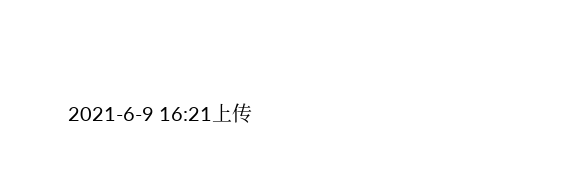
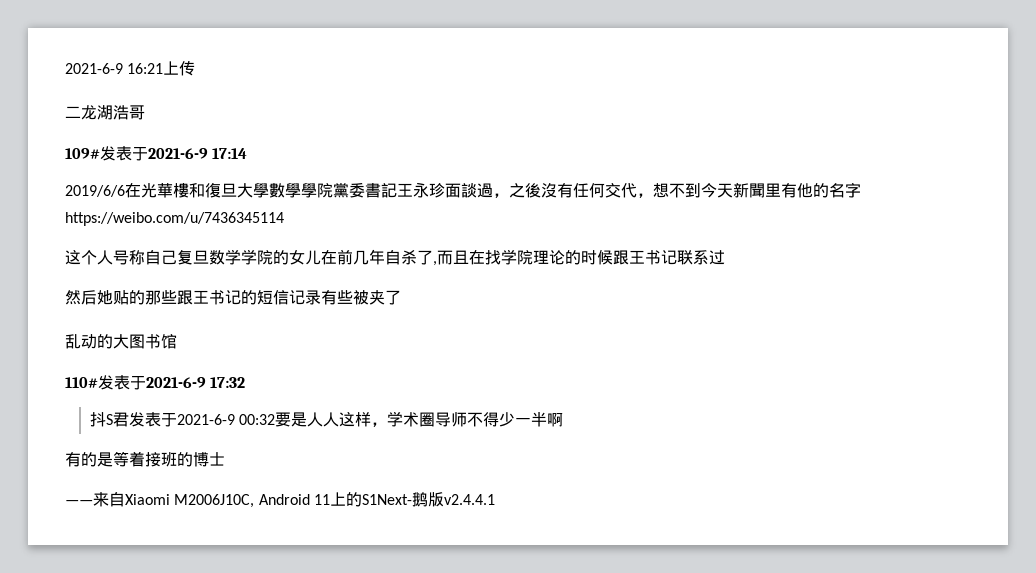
(253, 113) none -> [65,105,145,120] [65,146,248,161] [65,182,861,198] [65,212,284,226] [65,249,725,266] [65,290,401,305] [65,334,177,349] [65,375,246,390] [89,411,564,427] [65,451,225,467] [65,492,495,508] // 二龙湖浩哥 // 109#发表于2021-6-9 17:14 // 2019/6/6在光華樓和復旦大學數學學院黨委書記王永珍面談過，之後沒有任何交代，想不到今天新聞里有他的名字https://weibo.com/u/7436345114 // 这个人号称自己复旦数学学院的女儿在前几年自杀了,而且在找学院理论的时候跟王书记联系过 // 然后她贴的那些跟王书记的短信记录有些被夹了 // 乱动的大图书馆 // 110#发表于2021-6-9 17:32 // 抖S君发表于2021-6-9 00:32要是人人这样，学术圈导师不得少一半啊 // 有的是等着接班的博士 // ——来自Xiaomi M2006J10C, Android 11上的S1Next-鹅版v2.4.4.1

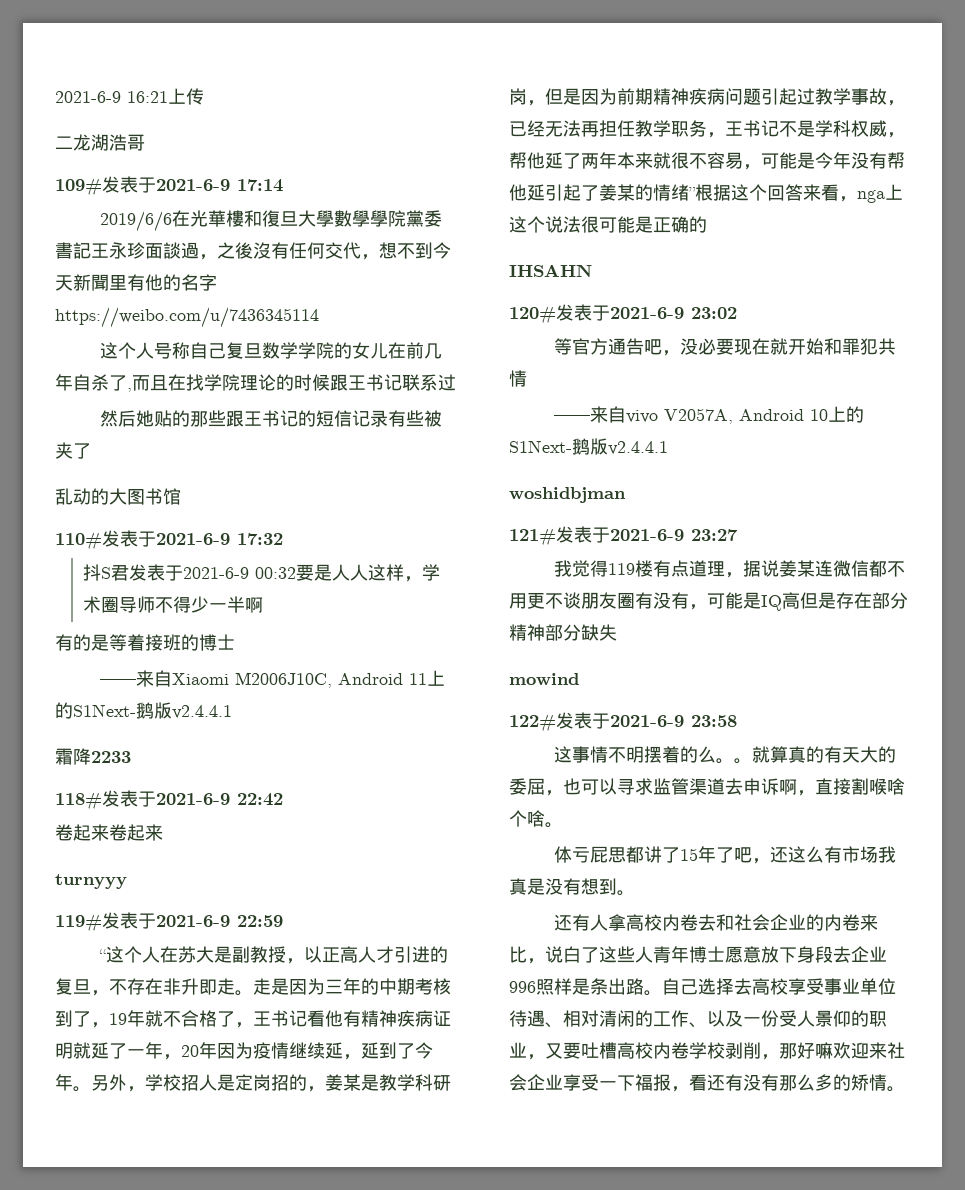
(495, 499) none -> [55,748,131,765] [55,790,283,810] [55,824,163,841] [55,874,127,889] [55,912,283,932] [99,946,449,964] [55,978,451,996] [55,1010,451,1028] [55,1042,433,1060] [55,1074,451,1092] [509,88,905,106] [509,120,905,138] [509,152,905,170] [509,184,903,203] [509,216,707,233] [509,264,592,277] [509,304,737,324] [554,338,897,356] [509,370,527,387] [554,406,865,424] [509,438,668,455] [509,487,626,503] [509,526,738,546] [554,560,906,578] [509,592,908,611] [509,624,617,641] [509,673,579,685] [509,712,737,732] [554,746,897,764] [509,778,905,796] [509,810,563,828] [554,846,897,864] [509,878,635,896] [554,914,879,931] [509,946,887,964] [509,978,896,996] [509,1010,887,1028] [509,1042,905,1060] [509,1074,905,1092] // 霜降2233 // 118#发表于2021-6-9 22:42 // 卷起来卷起来 // turnyyy // 119#发表于2021-6-9 22:59 // “这个人在苏大是副教授，以正高人才引进的复旦，不存在非升即走。走是因为三年的中期考核到了，19年就不合格了，王书记看他有精神疾病证明就延了一年，20年因为疫情继续延，延到了今年。另外，学校招人是定岗招的，姜某是教学科研岗，但是因为前期精神疾病问题引起过教学事故，已经无法再担任教学职务，王书记不是学科权威，帮他延了两年本来就很不容易，可能是今年没有帮他延引起了姜某的情绪”根据这个回答来看，nga上这个说法很可能是正确的 // IHSAHN // 120#发表于2021-6-9 23:02 // 等官方通告吧，没必要现在就开始和罪犯共情 // ——来自vivo V2057A, Android 10上的S1Next-鹅版v2.4.4.1 // woshidbjman // 121#发表于2021-6-9 23:27 // 我觉得119楼有点道理，据说姜某连微信都不用更不谈朋友圈有没有，可能是IQ高但是存在部分精神部分缺失 // mowind // 122#发表于2021-6-9 23:58 // 这事情不明摆着的么。。就算真的有天大的委屈，也可以寻求监管渠道去申诉啊，直接割喉啥个啥。 // 体亏屁思都讲了15年了吧，还这么有市场我真是没有想到。 // 还有人拿高校内卷去和社会企业的内卷来比，说白了这些人青年博士愿意放下身段去企业996照样是条出路。自己选择去高校享受事业单位待遇、相对清闲的工作、以及一份受人景仰的职业，又要吐槽高校内卷学校剥削，那好嘛欢迎来社会企业享受一下福报，看还有没有那么多的矫情。

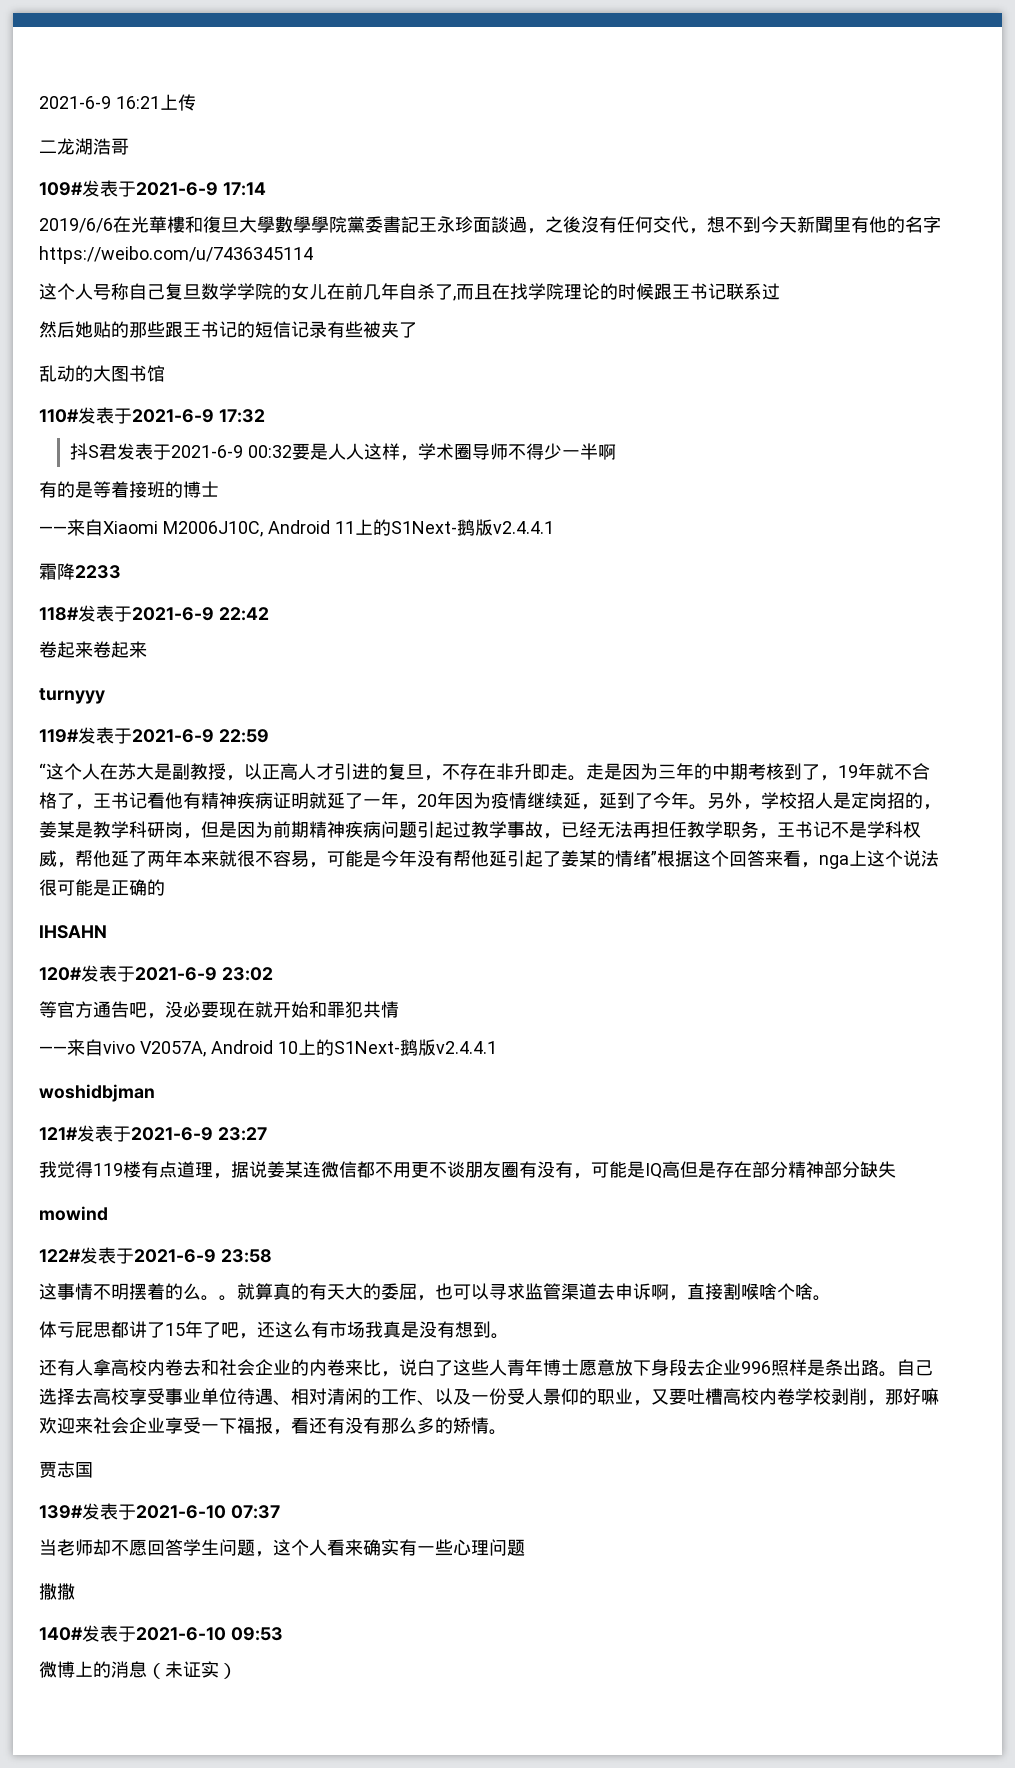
(905, 1089) none -> [39,1461,93,1478] [39,1503,280,1520] [39,1539,525,1557] [39,1583,75,1600] [39,1625,283,1642] [39,1661,237,1679] // 贾志国 // 139#发表于2021-6-10 07:37 // 当老师却不愿回答学生问题，这个人看来确实有一些心理问题 // 撒撒 // 140#发表于2021-6-10 09:53 // 微博上的消息（未证实）

